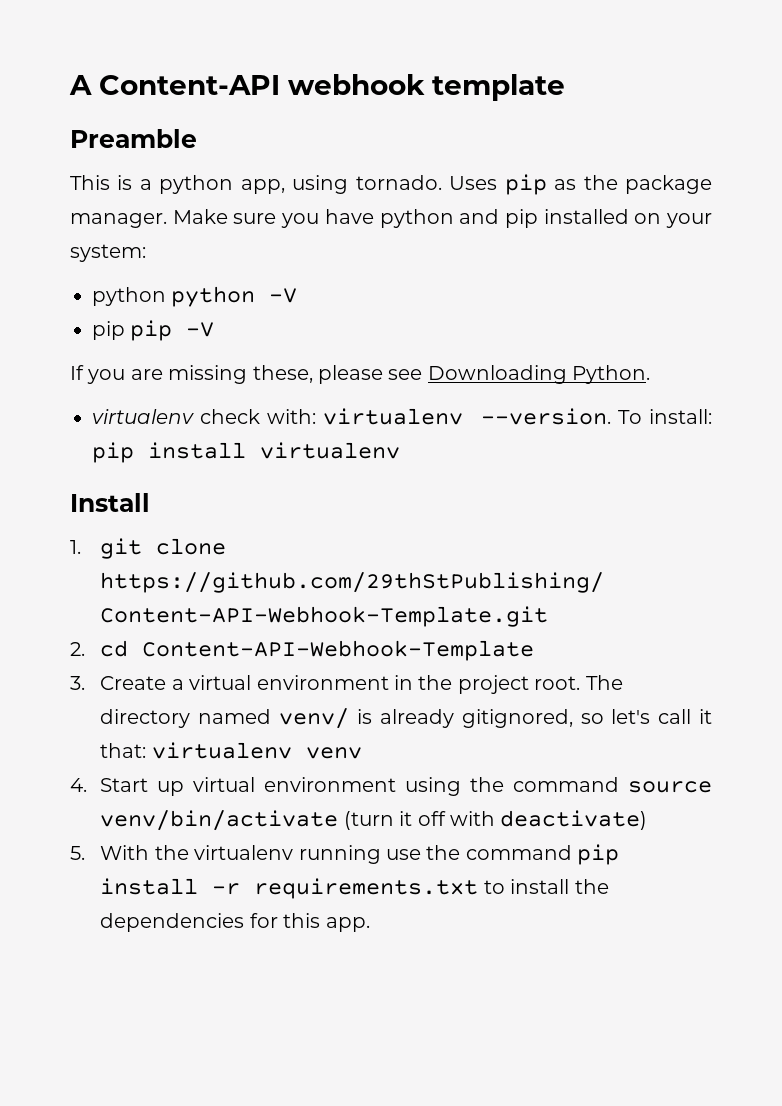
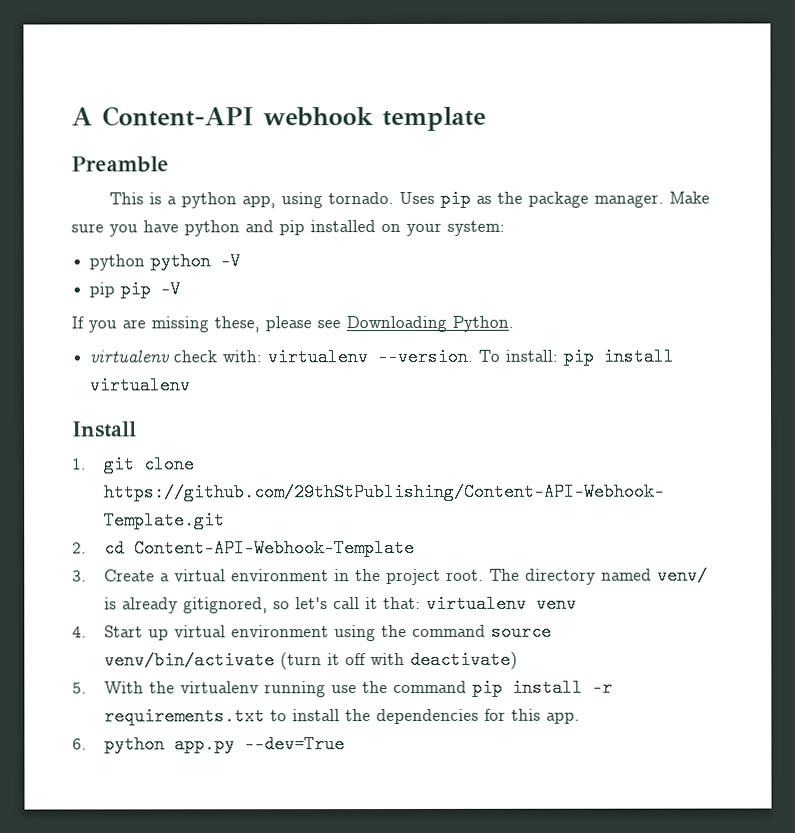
(370, 924) none -> [72,735,346,754] // 6. python app.py --dev=True

